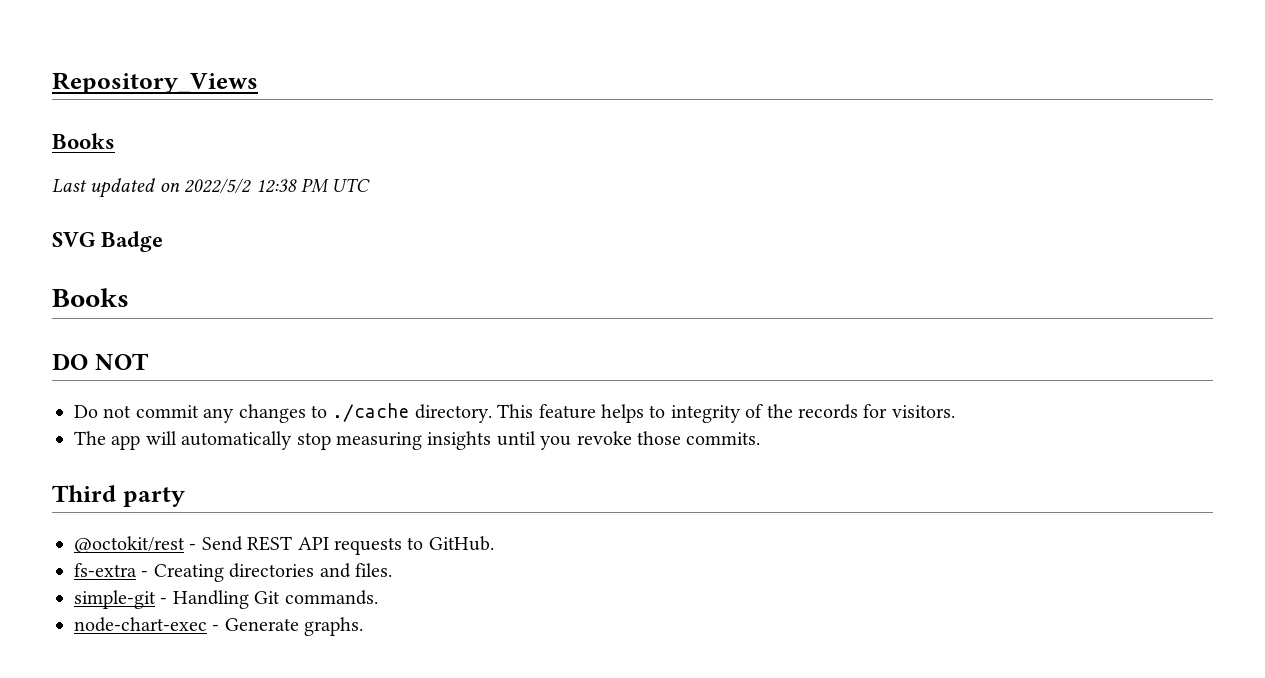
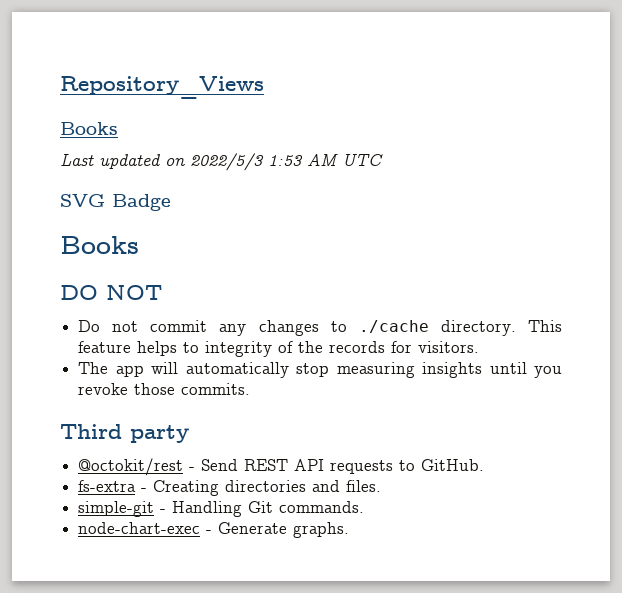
[184,178,329,193] 2022/5/2 12:38 PM -> [190,153,338,171] 2022/5/3 1:53 AM

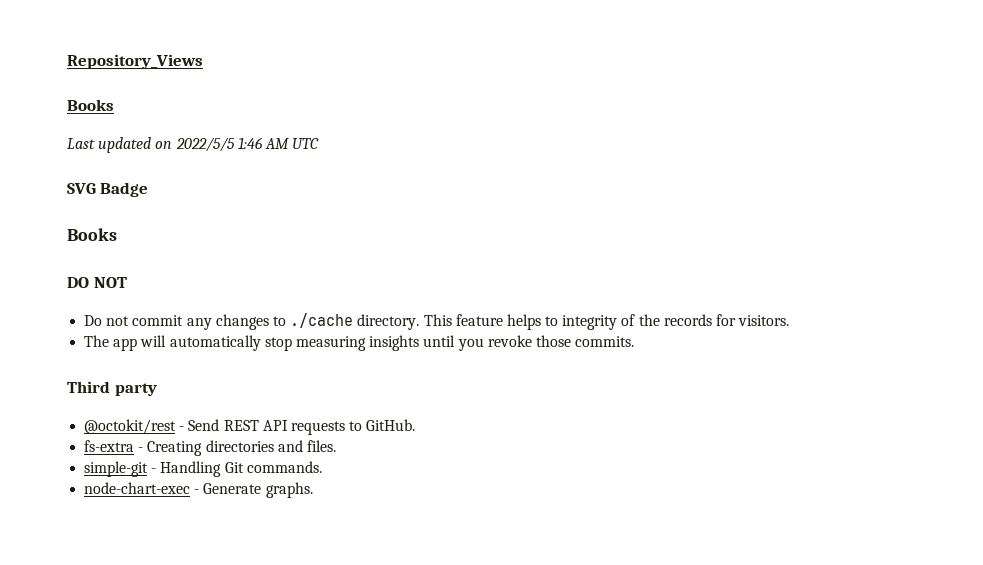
[190,153,303,171] 2022/5/3 1:53 -> [175,137,263,152] 2022/5/5 1:46

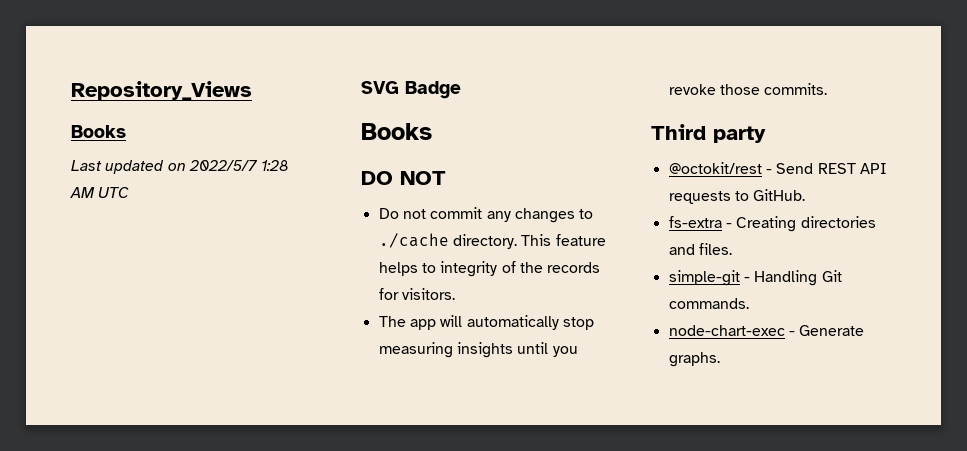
[175,137,263,152] 2022/5/5 1:46 -> [188,160,290,171] 2022/5/7 1:28

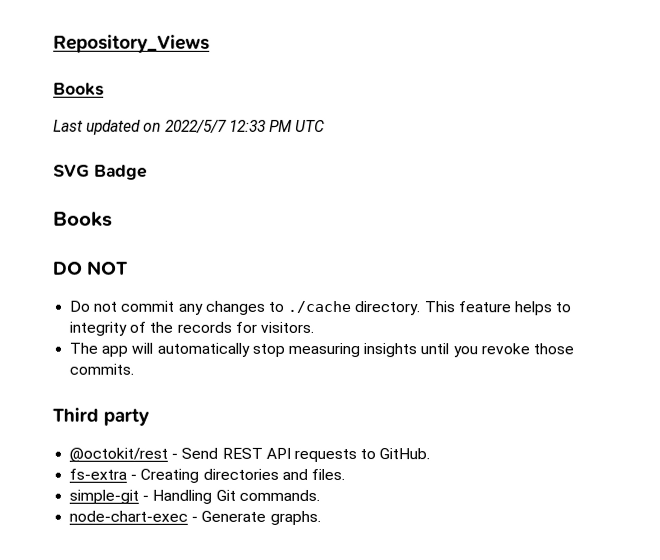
[261,160,290,171] [70,187,95,198] 1:28 AM -> [228,119,293,132] 12:33 PM

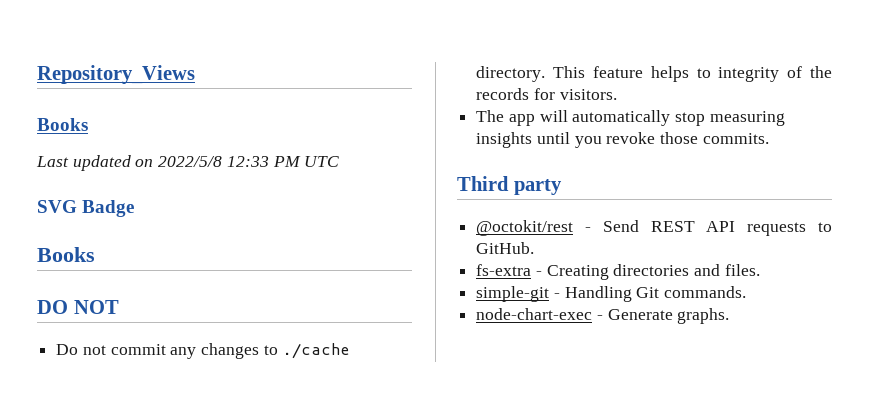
[164,119,227,133] 2022/5/7 -> [158,156,223,167] 2022/5/8

